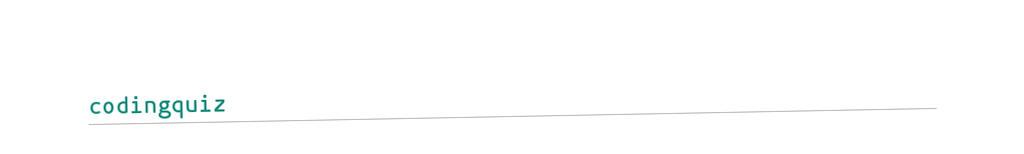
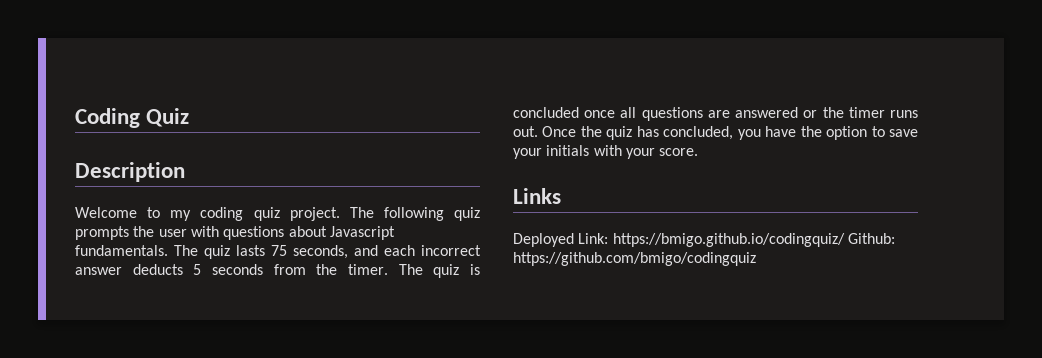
[88,94,227,121] codingquiz -> [75,108,190,128] [75,162,185,182] [75,207,480,221] [75,226,395,240] [75,245,481,259] [75,264,481,278] [513,107,918,121] [513,126,918,140] [513,145,699,159] [513,188,561,204] [513,233,895,247] [513,252,756,266] Coding Quiz // Description // Welcome to my coding quiz project. The following quiz prompts the user with questions about Javascript fundamentals. The quiz lasts 75 seconds, and each incorrect answer deducts 5 seconds from the timer. The quiz is concluded once all questions are answered or the timer runs out. Once the quiz has concluded, you have the option to save your initials with your score. // Links // Deployed Link: https://bmigo.github.io/codingquiz/ Github: https://github.com/bmigo/codingquiz

